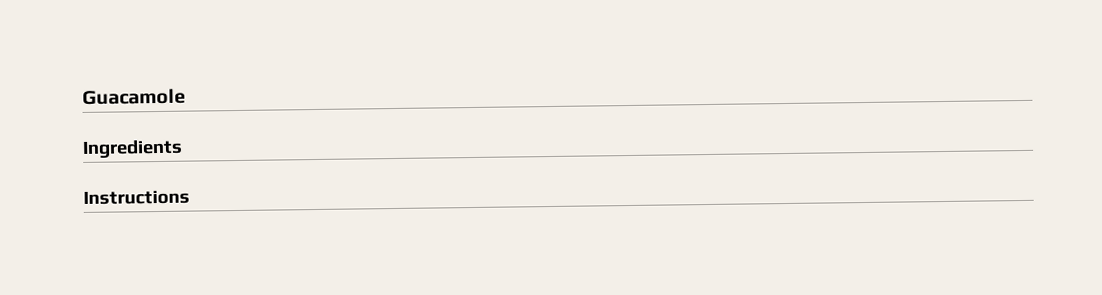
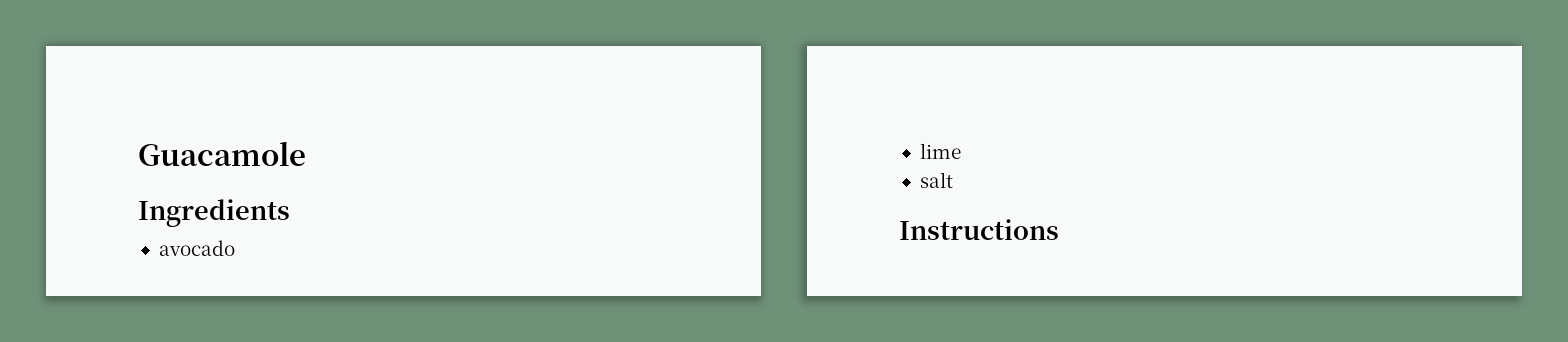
(183, 149) none -> [158,240,235,256] [919,143,961,159] [919,172,953,188] // avocado // lime // salt

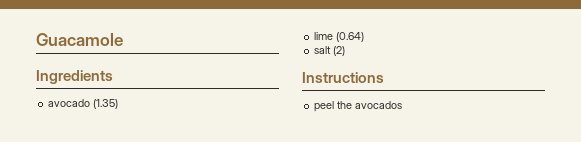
(235, 248) none -> [93,99,119,109] (1.35)
(961, 151) none -> [336,32,365,42] (0.64)
(953, 180) none -> [333,46,346,56] (2)
(1059, 229) none -> [314,101,403,112] // peel the avocados

